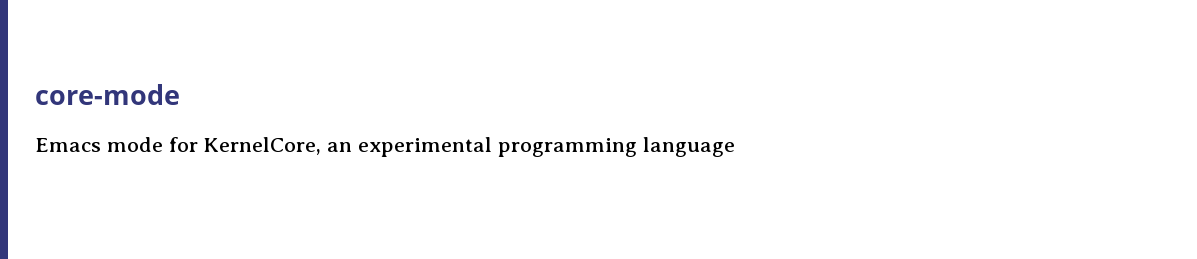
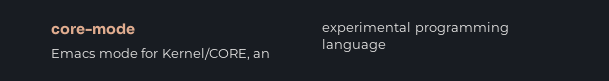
[203,137,322,155] KernelCore, -> [161,47,250,60] Kernel/CORE,

